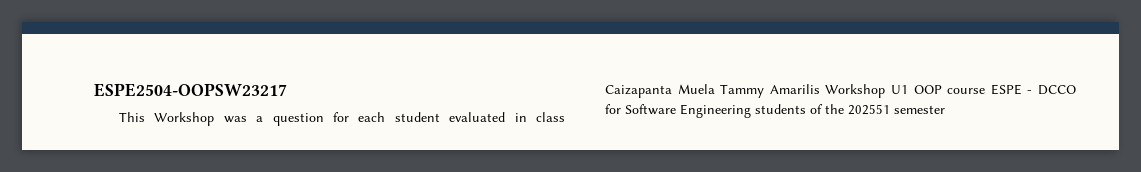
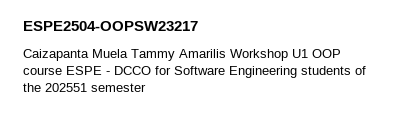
[119,112,566,126] This Workshop was a question for each student evaluated in class -> (198, 26) none

